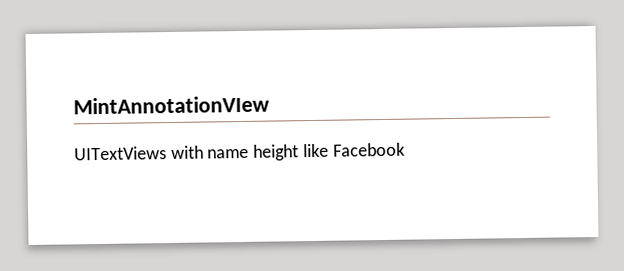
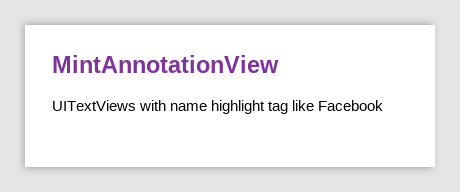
[73,95,270,115] MintAnnotationVIew -> [52,55,279,73] MintAnnotationView
[253,144,300,161] height -> [211,100,289,114] highlight tag

